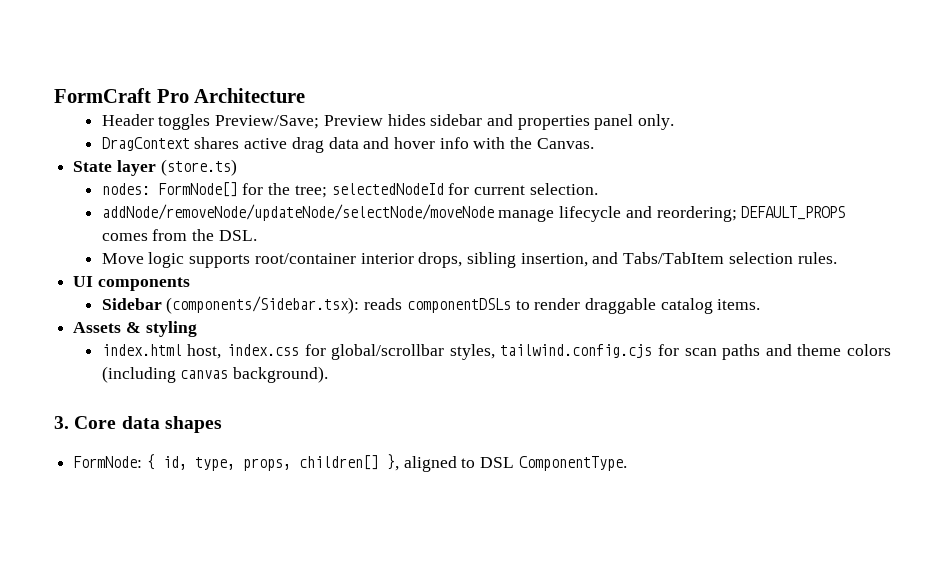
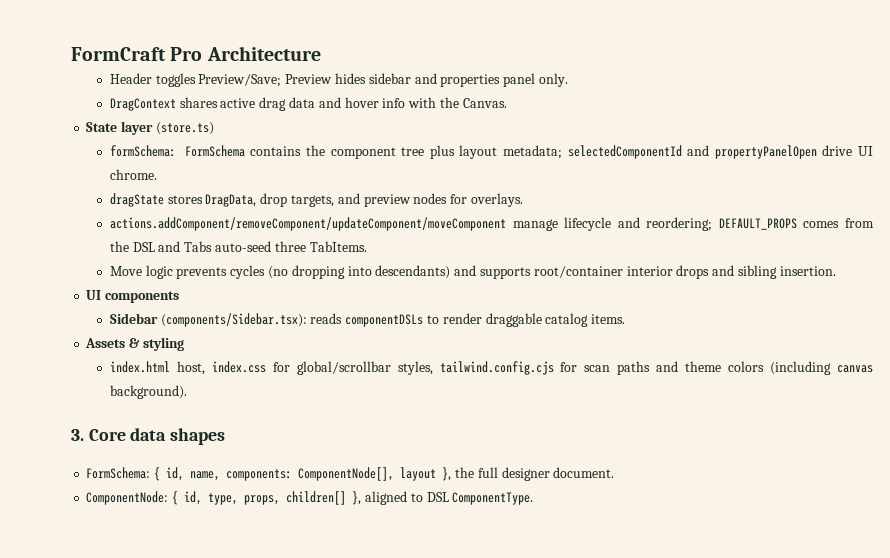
[101,182,598,198] [101,204,494,221] nodes: FormNode[] for the tree; selectedNodeId for current selection. // addNode/removeNode/updateNode/selectNode/moveNode -> [109,145,874,159] [109,169,157,180] [109,193,523,207] [109,217,506,231] formSchema: FormSchema contains the component tree plus layout metadata; selectedComponentId and propertyPanelOpen drive UI chrome. // dragState stores DragData, drop targets, and preview nodes for overlays. // actions.addComponent/removeComponent/updateComponent/moveComponent
[218,230,257,241] [101,252,837,268] DSL. // Move logic supports root/container interior drops, sibling insertion, and Tabs/TabItem selection rules. -> [132,241,367,252] [109,265,836,279] DSL and Tabs auto-seed three TabItems. // Move logic prevents cycles (no dropping into descendants) and supports root/container interior drops and sibling insertion.
[73,456,143,468] FormNode: -> [86,467,615,481] [86,491,169,505] FormSchema: { id, name, components: ComponentNode[], layout }, the full designer document. // ComponentNode:

